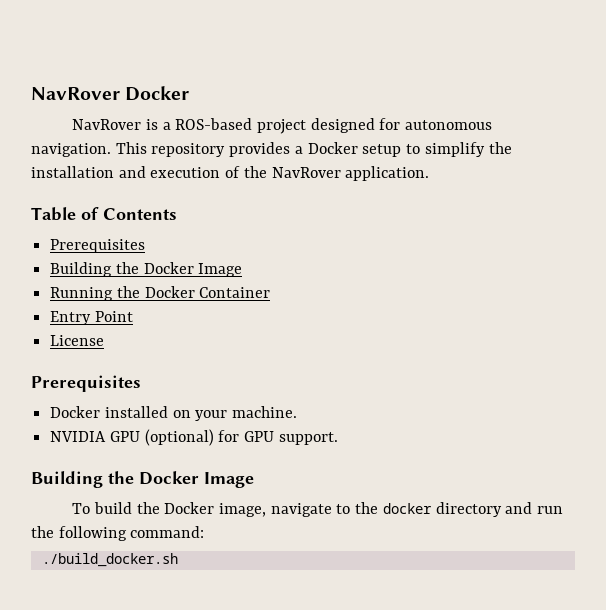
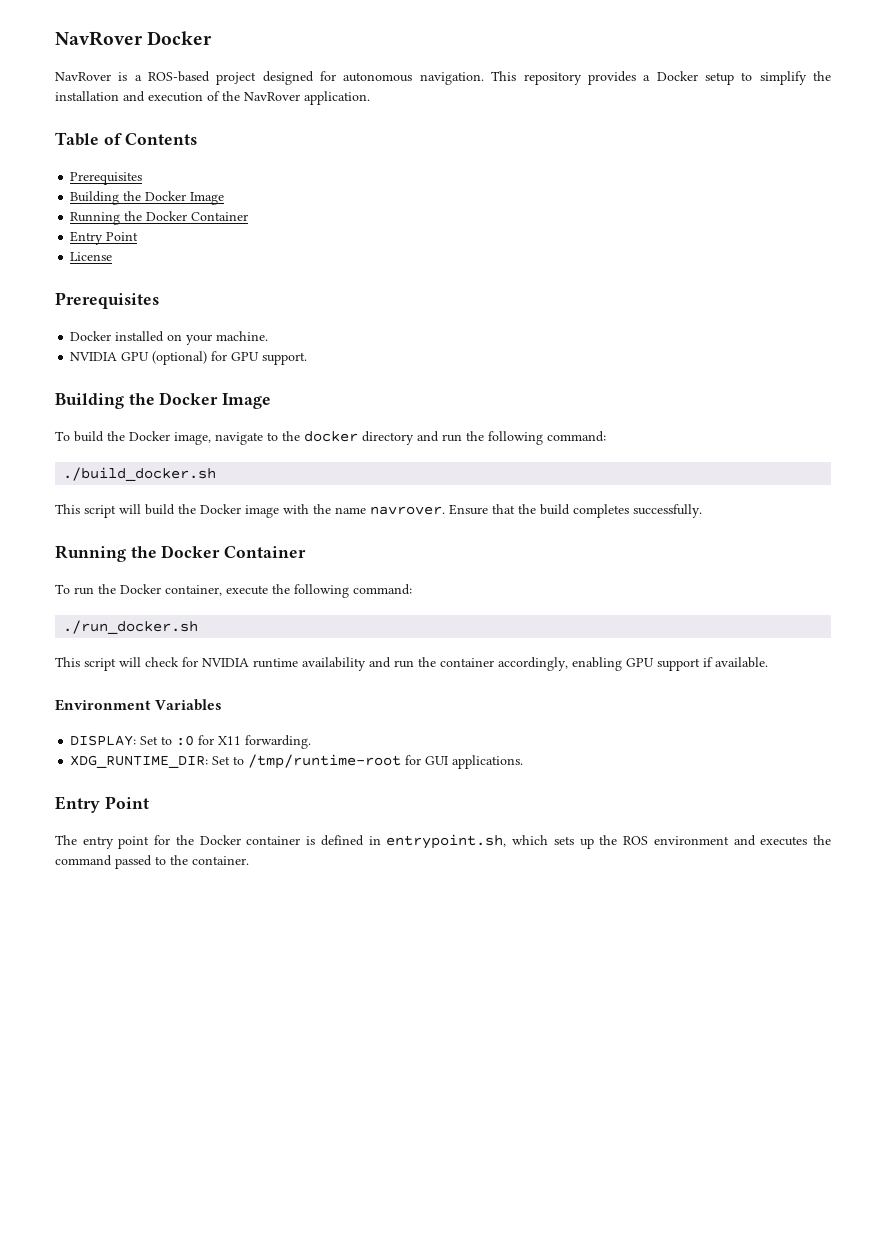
(178, 560) none -> [55,504,702,518] [55,545,307,562] [55,584,412,598] [63,620,199,634] [55,657,768,671] [55,699,223,711] [70,735,312,749] [70,754,524,769] [55,796,149,813] [55,834,831,849] [55,855,249,869] // This script will build the Docker image with the name navrover. Ensure that the build completes successfully. // Running the Docker Container // To run the Docker container, execute the following command: // ./run_docker.sh // This script will check for NVIDIA runtime availability and run the container accordingly, enabling GPU support if available. // Environment Variables // DISPLAY: Set to :0 for X11 forwarding. // XDG_RUNTIME_DIR: Set to /tmp/runtime-root for GUI applications. // Entry Point // The entry point for the Docker container is defined in entrypoint.sh, which sets up the ROS environment and executes the command passed to the container.

